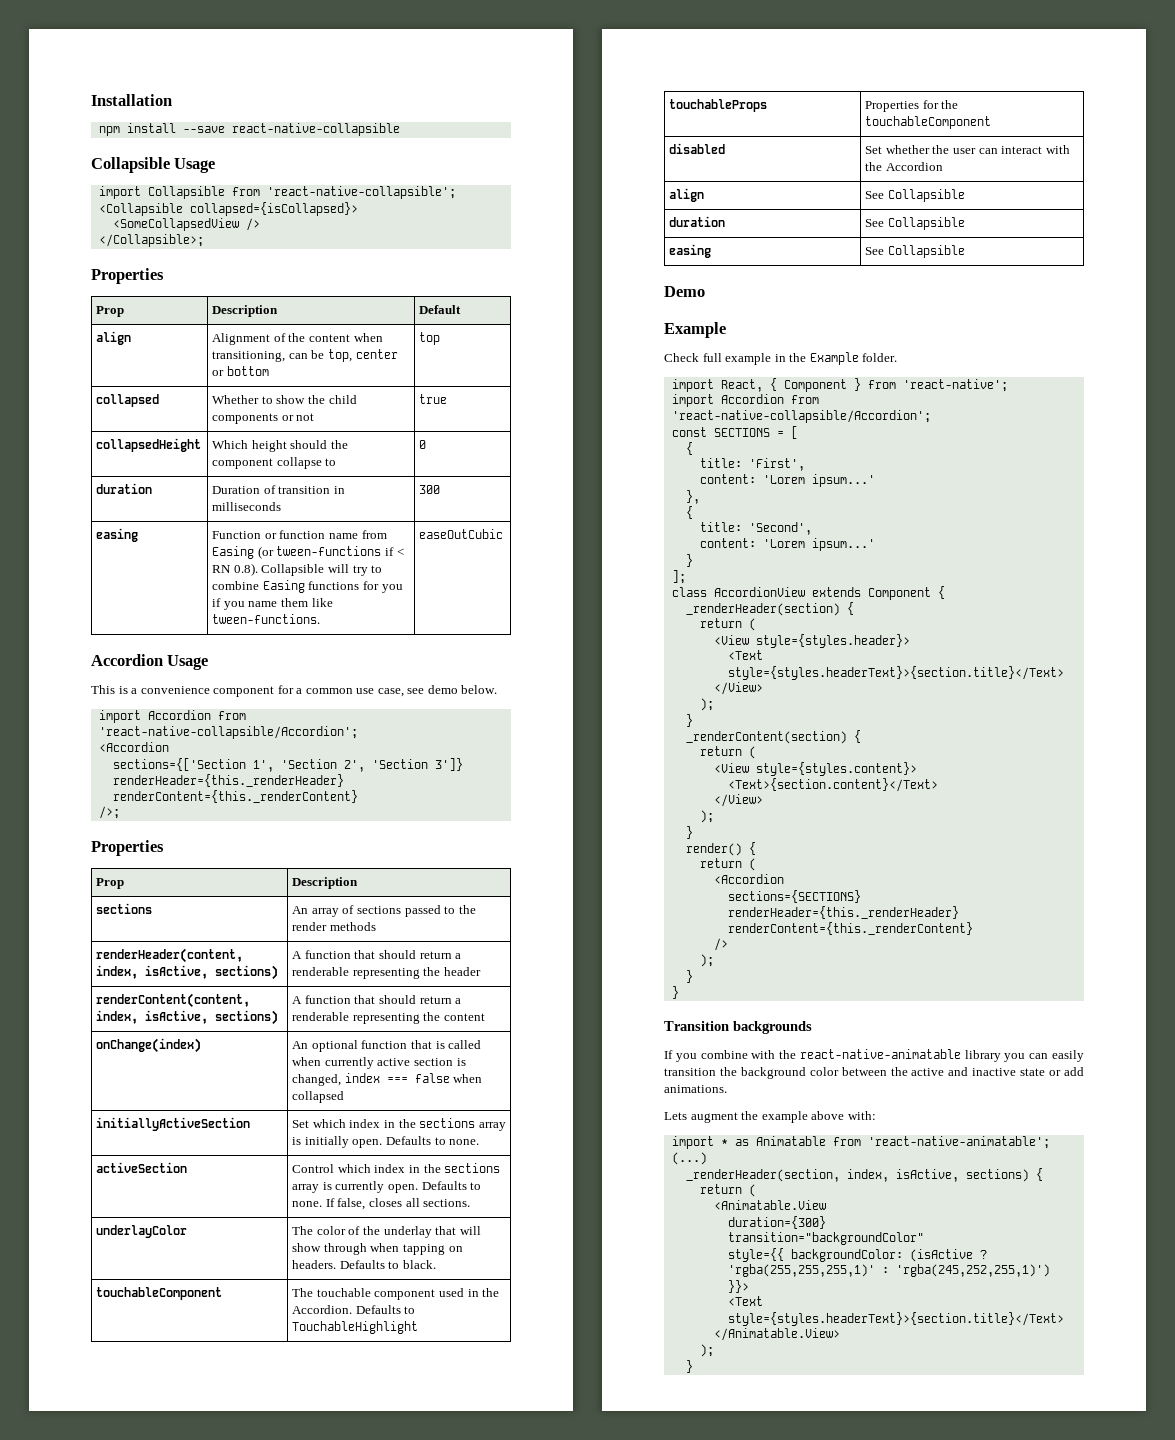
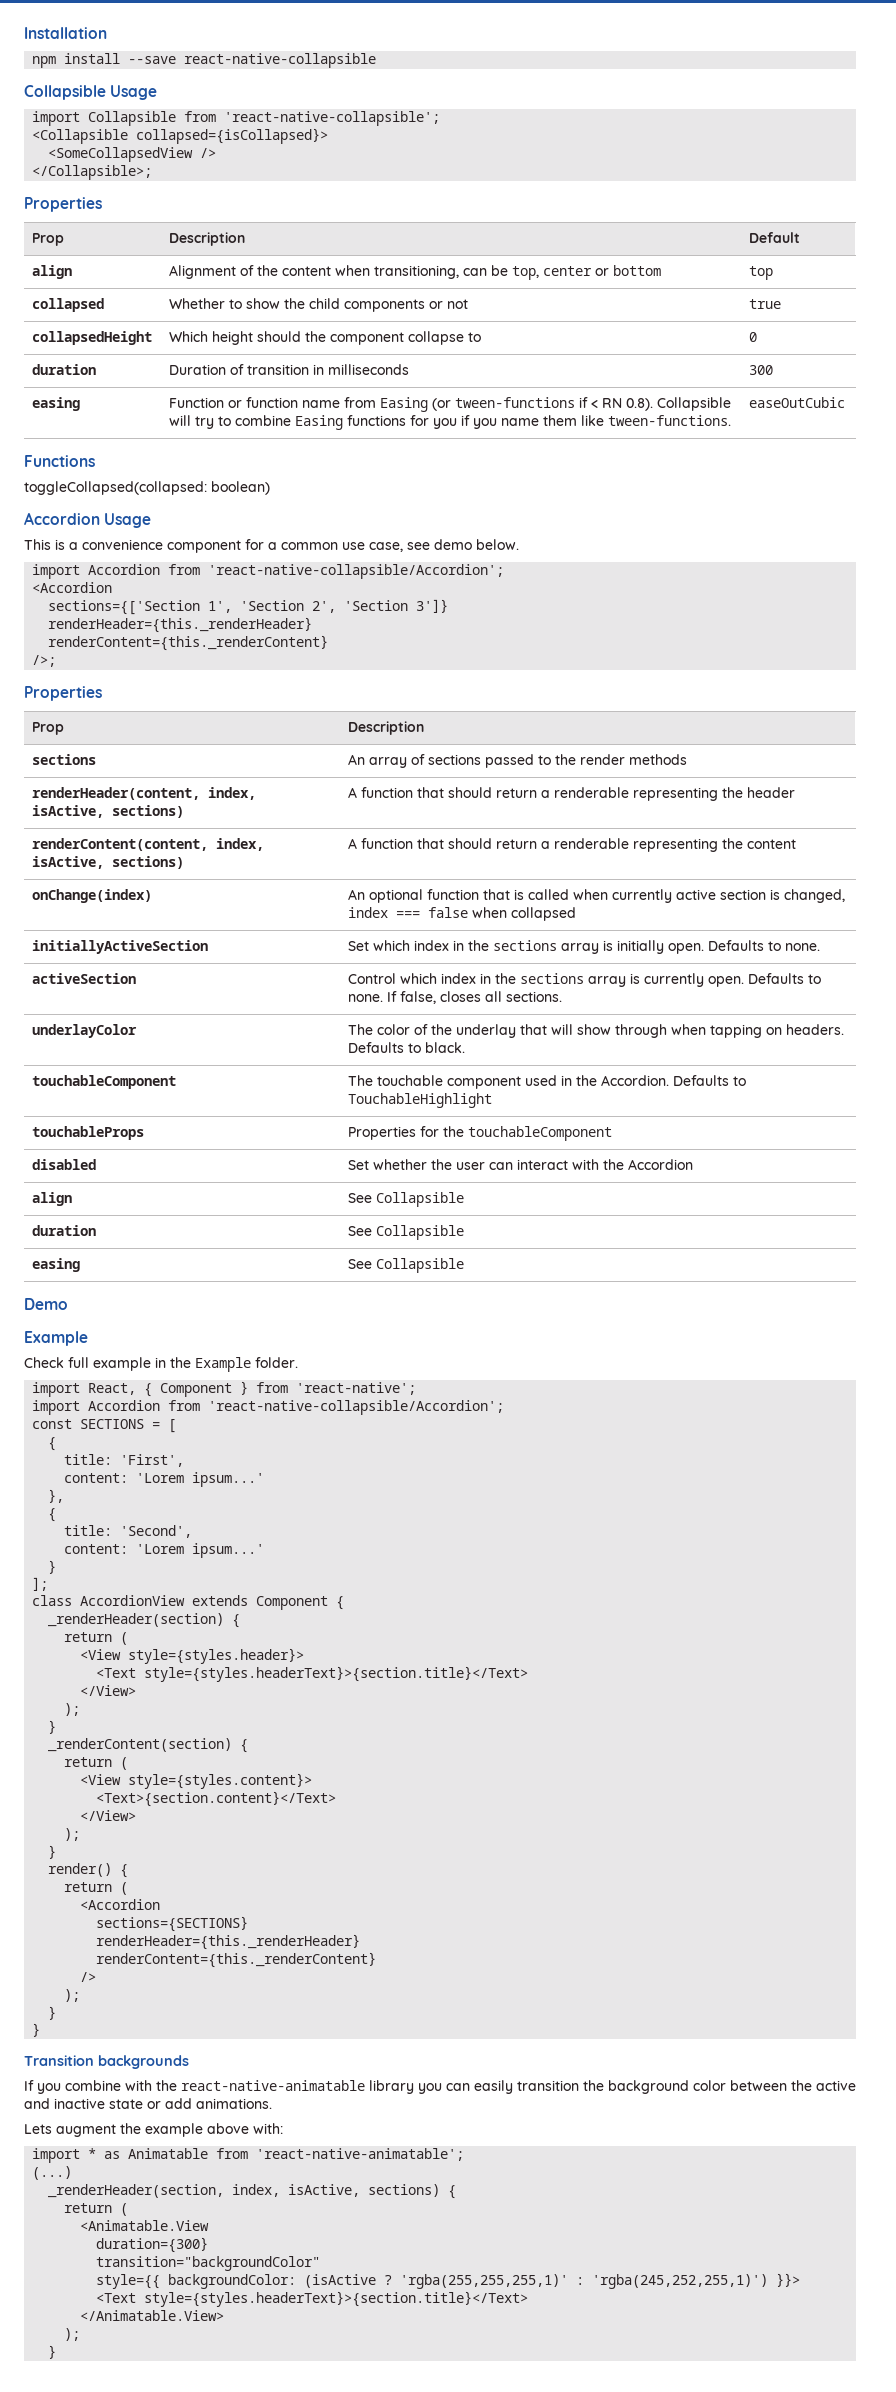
(504, 534) none -> [24,455,95,467] [24,481,270,495] // Functions // toggleCollapsed(collapsed: boolean)

